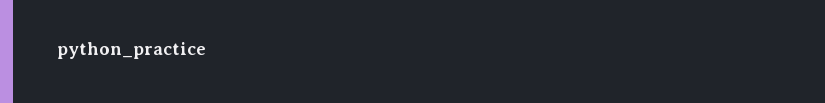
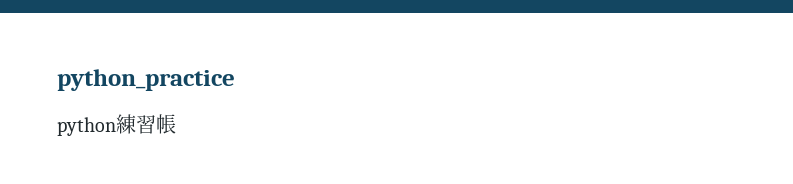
(206, 50) none -> [57,114,176,136] // python練習帳

